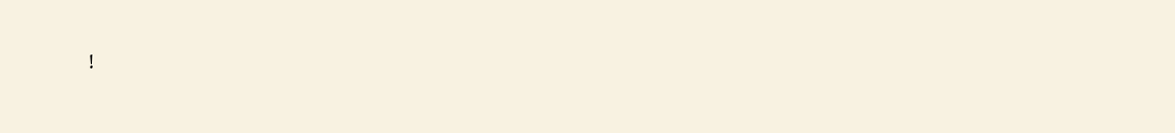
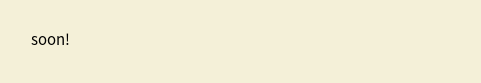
[88,54,94,69] ! -> [31,33,70,45] soon!

